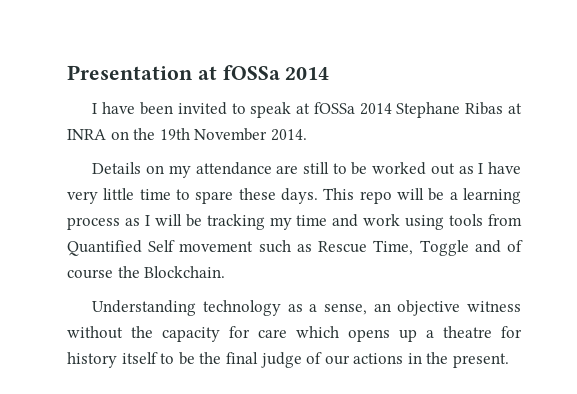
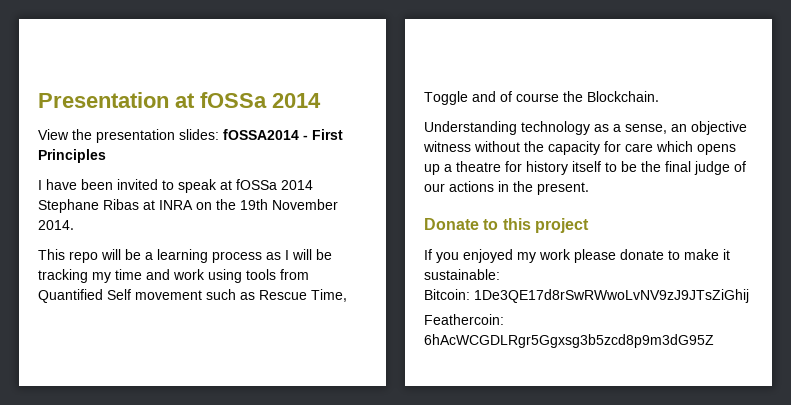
(330, 73) none -> [38,129,343,143] [38,149,106,163] // View the presentation slides: fOSSA2014 - First Principles
[92,162,522,178] [67,188,318,204] Details on my attendance are still to be worked out as I have very little time to spare these days. -> (74, 225) none
(510, 360) none -> [424,218,589,233] [424,249,730,263] [424,269,500,280] [424,289,749,303] [424,314,504,325] [424,334,714,348] // Donate to this project // If you enjoyed my work please donate to make it sustainable: // Bitcoin: 1De3QE17d8rSwRWwoLvNV9zJ9JTsZiGhij // Feathercoin: 6hAcWCGDLRgr5Ggxsg3b5zcd8p9m3dG95Z

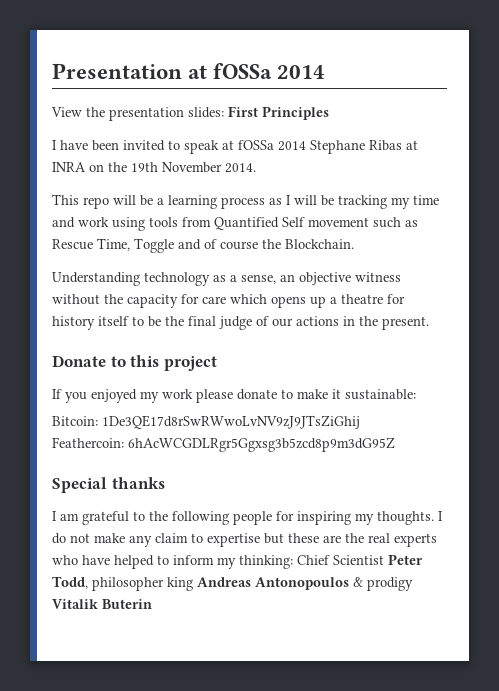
[223,129,308,140] fOSSA2014 - -> (224, 112) none
(714, 341) none -> [52,477,165,493] [52,511,443,525] [52,533,437,547] [52,554,423,569] [52,576,413,591] [52,599,152,609] // Special thanks // I am grateful to the following people for inspiring my thoughts. I do not make any claim to expertise but these are the real experts who have helped to inform my thinking: Chief Scientist Peter Todd, philosopher king Andreas Antonopoulos & prodigy Vitalik Buterin

